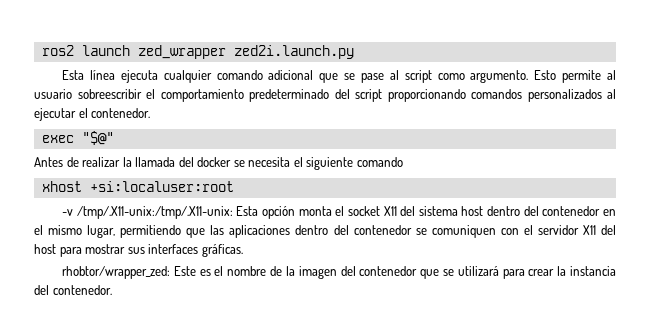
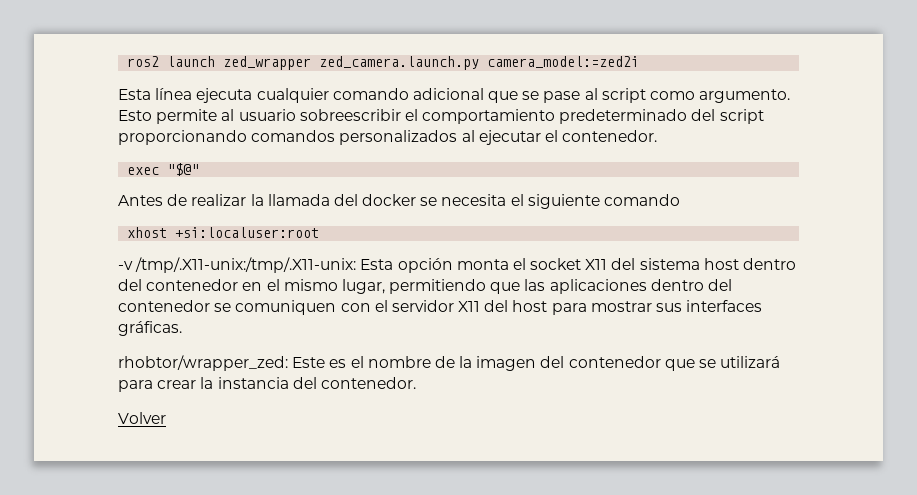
[233,45,354,59] zed2i.launch.py -> [319,56,640,70] zed_camera.launch.py camera_model:=zed2i
(112, 290) none -> [118,412,166,424] // Volver

